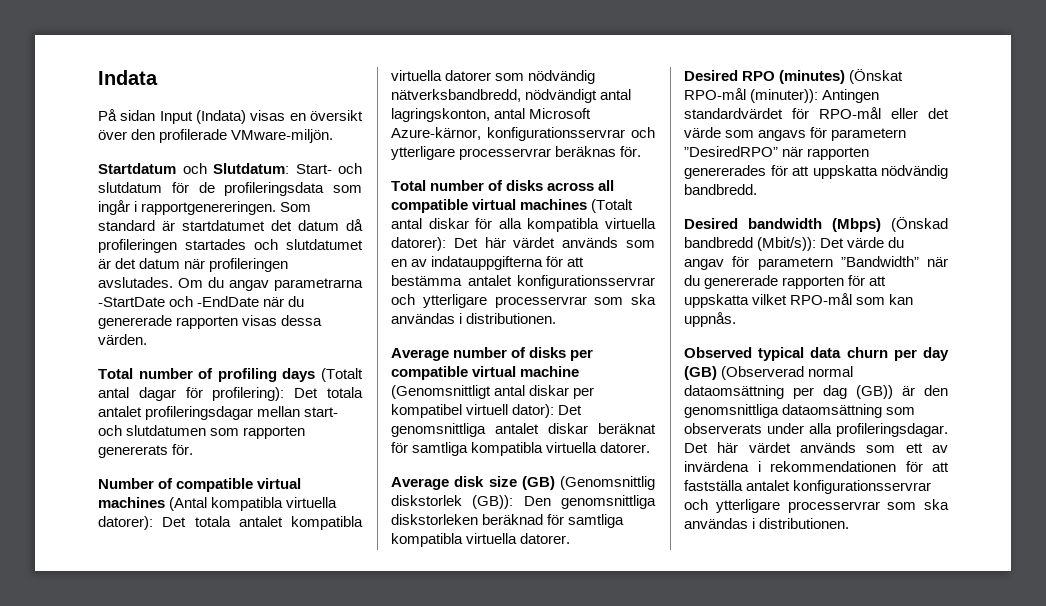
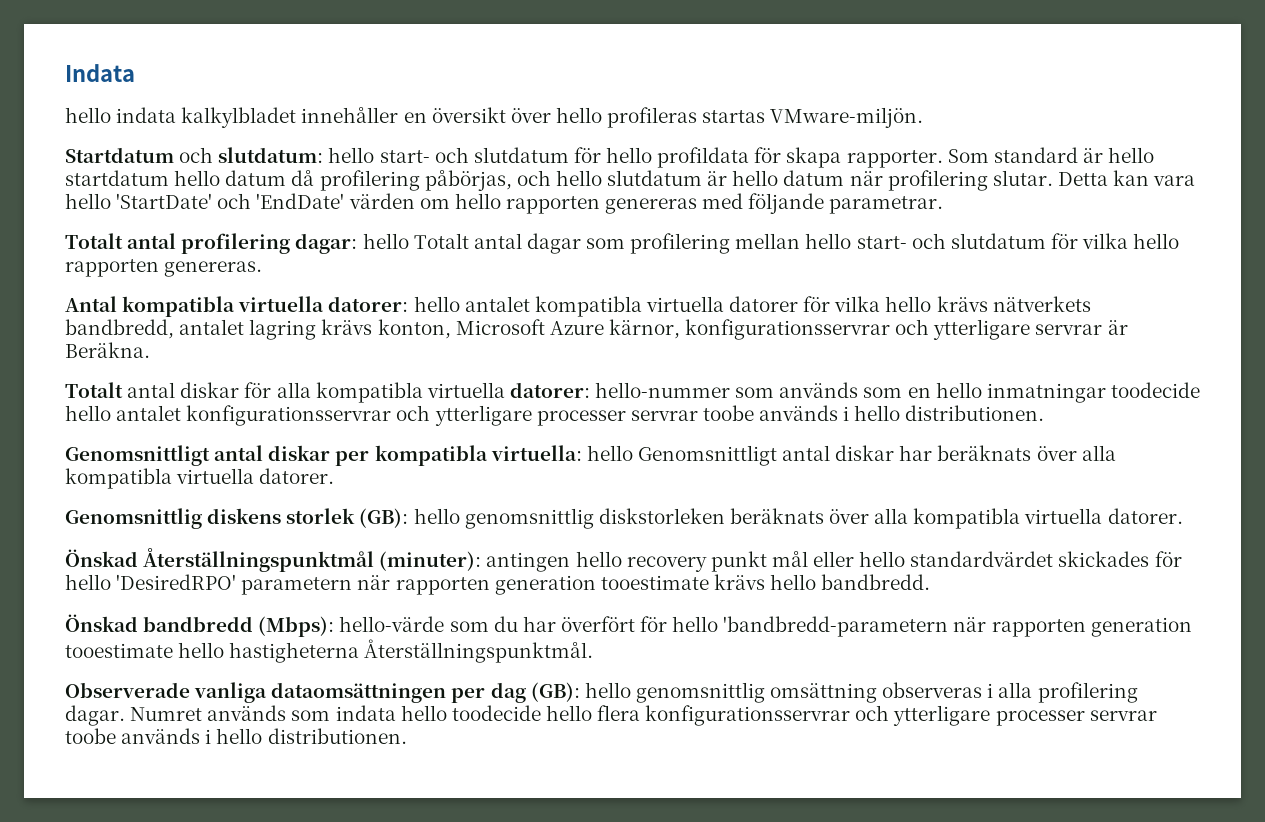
[98,109,363,124] [98,129,334,143] [98,163,362,174] [98,182,362,196] [98,200,312,215] [98,219,363,231] [98,239,363,253] [98,258,289,272] [98,277,363,291] [98,296,305,307] [98,315,323,329] [98,334,147,345] [98,368,363,382] [98,387,363,401] [98,406,339,420] [98,425,306,439] [98,444,194,458] [98,478,302,492] [98,497,338,511] [98,516,363,530] [391,70,596,84] [391,89,632,103] [391,108,592,122] [391,127,655,141] [391,146,642,160] [391,180,615,191] [391,199,634,213] På sidan Input (Indata) visas en översikt över den profilerade VMware-miljön. // Startdatum och Slutdatum: Start- och slutdatum för de profileringsdata som ingår i rapportgenereringen. Som standard är startdatumet det datum då profileringen startades och slutdatumet är det datum när profileringen avslutades. Om du angav parametrarna -StartDate och -EndDate när du genererade rapporten visas dessa värden. // Total number of profiling days (Totalt antal dagar för profilering): Det totala antalet profileringsdagar mellan start- och slutdatumen som rapporten genererats för. // Number of compatible virtual machines (Antal kompatibla virtuella datorer): Det totala antalet kompatibla virtuella datorer som nödvändig nätverksbandbredd, nödvändigt antal lagringskonton, antal Microsoft Azure-kärnor, konfigurationsservrar och ytterligare processervrar beräknas för. // Total number of disks across all compatible virtual machines (Totalt -> [65,107,924,128] [65,147,1155,168] [65,170,1196,191] [65,193,944,214] [65,233,1180,254] [65,259,263,277] [65,296,1091,317] [65,319,1128,340] [65,342,150,358] [65,382,123,398] hello indata kalkylbladet innehåller en översikt över hello profileras startas VMware-miljön. // Startdatum och slutdatum: hello start- och slutdatum för hello profildata för skapa rapporter. Som standard är hello startdatum hello datum då profilering påbörjas, och hello slutdatum är hello datum när profilering slutar. Detta kan vara hello 'StartDate' och 'EndDate' värden om hello rapporten genereras med följande parametrar. // Totalt antal profilering dagar: hello Totalt antal dagar som profilering mellan hello start- och slutdatum för vilka hello rapporten genereras. // Antal kompatibla virtuella datorer: hello antalet kompatibla virtuella datorer för vilka hello krävs nätverkets bandbredd, antalet lagring krävs konton, Microsoft Azure kärnor, konfigurationsservrar och ytterligare servrar är Beräkna. // Totalt
[391,237,655,251] [391,256,585,270] [391,275,655,289] [391,294,656,308] [391,313,557,324] [391,347,594,361] [391,366,580,380] [391,385,595,399] [391,404,583,418] [391,423,656,437] [391,442,651,456] [391,476,655,490] [391,495,656,509] [391,514,625,528] [391,533,571,547] [684,69,904,84] [684,88,880,103] [684,107,949,119] [684,127,907,141] [684,146,870,160] [684,165,948,179] [684,184,757,195] [684,217,948,232] [684,237,905,251] [684,256,948,270] [684,275,887,289] [684,293,914,308] [684,312,736,327] [684,347,949,361] [684,366,854,380] [684,385,948,399] [684,404,916,418] [684,423,948,437] [684,442,948,453] [684,461,949,472] [684,480,932,494] [684,499,949,513] [684,518,756,529] datorer): Det här värdet används som en av indatauppgifterna för att bestämma antalet konfigurationsservrar och ytterligare processervrar som ska användas i distributionen. // Average number of disks per compatible virtual machine (Genomsnittligt antal diskar per kompatibel virtuell dator): Det genomsnittliga antalet diskar beräknat för samtliga kompatibla virtuella datorer. // Average disk size (GB) (Genomsnittlig diskstorlek (GB)): Den genomsnittliga diskstorleken beräknad för samtliga kompatibla virtuella datorer. // Desired RPO (minutes) (Önskat RPO-mål (minuter)): Antingen standardvärdet för RPO-mål eller det värde som angavs för parametern ”DesiredRPO” när rapporten genererades för att uppskatta nödvändig bandbredd. // Desired bandwidth (Mbps) (Önskad bandbredd (Mbit/s)): Det värde du angav för parametern ”Bandwidth” när du genererade rapporten för att uppskatta vilket RPO-mål som kan uppnås. // Observed typical data churn per day (GB) (Observerad normal dataomsättning per dag (GB)) är den genomsnittliga dataomsättning som observerats under alla profileringsdagar. Det här värdet används som ett av invärdena i rekommendationen för att fastställa antalet konfigurationsservrar och ytterligare processervrar som ska användas i -> [509,382,1200,403] [65,405,1045,426] [65,445,1116,466] [65,468,335,489] [65,508,1183,529] [65,548,1182,572] [65,574,931,595] [65,614,1192,637] [65,639,594,663] [65,682,1138,703] [65,705,1157,726] [65,728,263,744] datorer: hello-nummer som används som en hello inmatningar toodecide hello antalet konfigurationsservrar och ytterligare processer servrar toobe används i hello distributionen. // Genomsnittligt antal diskar per kompatibla virtuella: hello Genomsnittligt antal diskar har beräknats över alla kompatibla virtuella datorer. // Genomsnittlig diskens storlek (GB): hello genomsnittlig diskstorleken beräknats över alla kompatibla virtuella datorer. // Önskad Återställningspunktmål (minuter): antingen hello recovery punkt mål eller hello standardvärdet skickades för hello 'DesiredRPO' parametern när rapporten generation tooestimate krävs hello bandbredd. // Önskad bandbredd (Mbps): hello-värde som du har överfört för hello 'bandbredd-parametern när rapporten generation tooestimate hello hastigheterna Återställningspunktmål. // Observerade vanliga dataomsättningen per dag (GB): hello genomsnittlig omsättning observeras i alla profilering dagar. Numret används som indata hello toodecide hello flera konfigurationsservrar och ytterligare processer servrar toobe används i hello

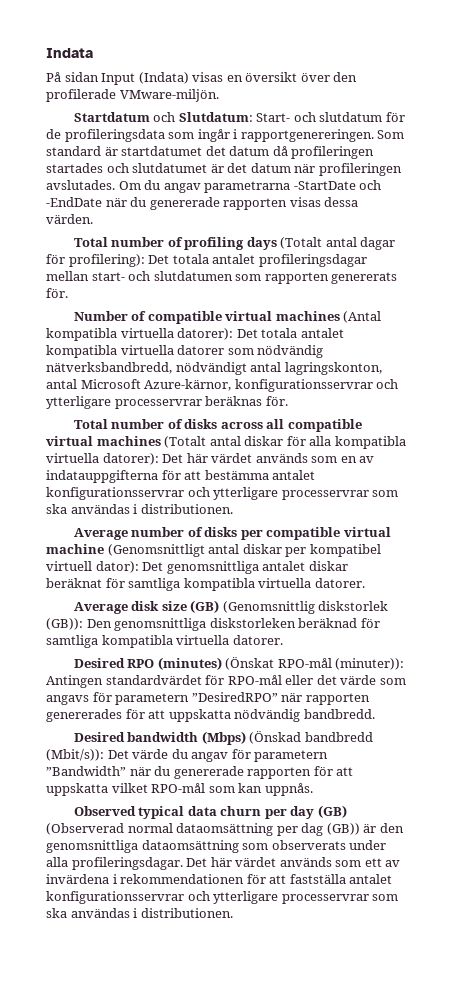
[65,107,924,128] [65,147,1155,168] [65,170,1196,191] [65,193,944,214] [65,233,1180,254] [65,259,263,277] [65,296,1091,317] [65,319,1128,340] [65,342,150,358] [65,382,123,398] hello indata kalkylbladet innehåller en översikt över hello profileras startas VMware-miljön. // Startdatum och slutdatum: hello start- och slutdatum för hello profildata för skapa rapporter. Som standard är hello startdatum hello datum då profilering påbörjas, och hello slutdatum är hello datum när profilering slutar. Detta kan vara hello 'StartDate' och 'EndDate' värden om hello rapporten genereras med följande parametrar. // Totalt antal profilering dagar: hello Totalt antal dagar som profilering mellan hello start- och slutdatum för vilka hello rapporten genereras. // Antal kompatibla virtuella datorer: hello antalet kompatibla virtuella datorer för vilka hello krävs nätverkets bandbredd, antalet lagring krävs konton, Microsoft Azure kärnor, konfigurationsservrar och ytterligare servrar är Beräkna. // Totalt -> [46,72,358,85] [46,89,219,102] [73,112,405,122] [46,129,405,142] [46,146,375,159] [46,163,402,176] [46,180,382,193] [46,197,359,210] [46,214,93,224] [73,237,396,250] [46,254,367,267] [46,271,398,284] [46,288,68,298] [73,311,382,324] [46,328,344,341] [46,345,324,358] [46,362,382,375] [46,379,399,392] [46,396,288,409] [73,419,362,432] [46,436,207,448] På sidan Input (Indata) visas en översikt över den profilerade VMware-miljön. // Startdatum och Slutdatum: Start- och slutdatum för de profileringsdata som ingår i rapportgenereringen. Som standard är startdatumet det datum då profileringen startades och slutdatumet är det datum när profileringen avslutades. Om du angav parametrarna -StartDate och -EndDate när du genererade rapporten visas dessa värden. // Total number of profiling days (Totalt antal dagar för profilering): Det totala antalet profileringsdagar mellan start- och slutdatumen som rapporten genererats för. // Number of compatible virtual machines (Antal kompatibla virtuella datorer): Det totala antalet kompatibla virtuella datorer som nödvändig nätverksbandbredd, nödvändigt antal lagringskonton, antal Microsoft Azure-kärnor, konfigurationsservrar och ytterligare processervrar beräknas för. // Total number of disks across all compatible virtual machines (Totalt
[509,382,1200,403] [65,405,1045,426] [65,445,1116,466] [65,468,335,489] [65,508,1183,529] [65,548,1182,572] [65,574,931,595] [65,614,1192,637] [65,639,594,663] [65,682,1138,703] [65,705,1157,726] [65,728,263,744] datorer: hello-nummer som används som en hello inmatningar toodecide hello antalet konfigurationsservrar och ytterligare processer servrar toobe används i hello distributionen. // Genomsnittligt antal diskar per kompatibla virtuella: hello Genomsnittligt antal diskar har beräknats över alla kompatibla virtuella datorer. // Genomsnittlig diskens storlek (GB): hello genomsnittlig diskstorleken beräknats över alla kompatibla virtuella datorer. // Önskad Återställningspunktmål (minuter): antingen hello recovery punkt mål eller hello standardvärdet skickades för hello 'DesiredRPO' parametern när rapporten generation tooestimate krävs hello bandbredd. // Önskad bandbredd (Mbps): hello-värde som du har överfört för hello 'bandbredd-parametern när rapporten generation tooestimate hello hastigheterna Återställningspunktmål. // Observerade vanliga dataomsättningen per dag (GB): hello genomsnittlig omsättning observeras i alla profilering dagar. Numret används som indata hello toodecide hello flera konfigurationsservrar och ytterligare processer servrar toobe används i hello -> [102,453,375,465] [46,470,316,483] [46,487,399,500] [46,504,233,514] [73,527,391,540] [46,544,381,557] [46,561,348,574] [46,578,365,591] [73,600,389,614] [46,618,380,631] [46,635,283,648] [73,657,405,670] [46,675,406,688] [46,692,370,705] [46,709,375,722] [73,731,373,745] [46,749,329,762] [46,766,354,779] [46,783,313,796] [73,805,347,819] [46,823,404,836] [46,840,387,853] [46,857,401,870] [46,874,393,884] [46,891,399,904] [46,908,138,918] datorer): Det här värdet används som en av indatauppgifterna för att bestämma antalet konfigurationsservrar och ytterligare processervrar som ska användas i distributionen. // Average number of disks per compatible virtual machine (Genomsnittligt antal diskar per kompatibel virtuell dator): Det genomsnittliga antalet diskar beräknat för samtliga kompatibla virtuella datorer. // Average disk size (GB) (Genomsnittlig diskstorlek (GB)): Den genomsnittliga diskstorleken beräknad för samtliga kompatibla virtuella datorer. // Desired RPO (minutes) (Önskat RPO-mål (minuter)): Antingen standardvärdet för RPO-mål eller det värde som angavs för parametern ”DesiredRPO” när rapporten genererades för att uppskatta nödvändig bandbredd. // Desired bandwidth (Mbps) (Önskad bandbredd (Mbit/s)): Det värde du angav för parametern ”Bandwidth” när du genererade rapporten för att uppskatta vilket RPO-mål som kan uppnås. // Observed typical data churn per day (GB) (Observerad normal dataomsättning per dag (GB)) är den genomsnittliga dataomsättning som observerats under alla profileringsdagar. Det här värdet används som ett av invärdena i rekommendationen för att fastställa antalet konfigurationsservrar och ytterligare processervrar som ska användas i

